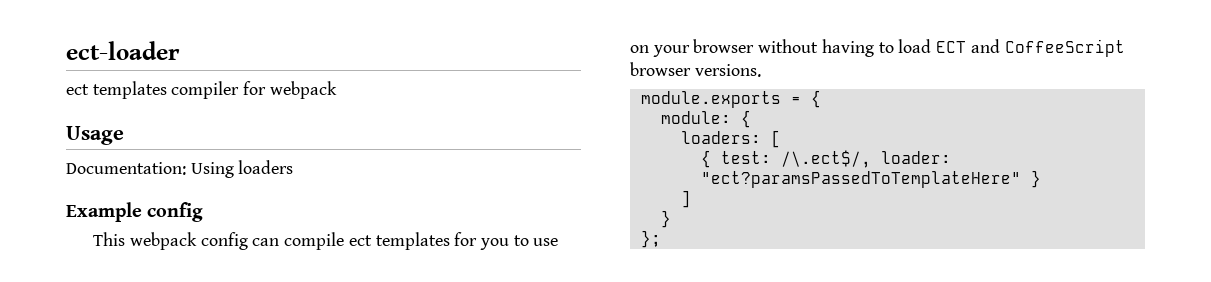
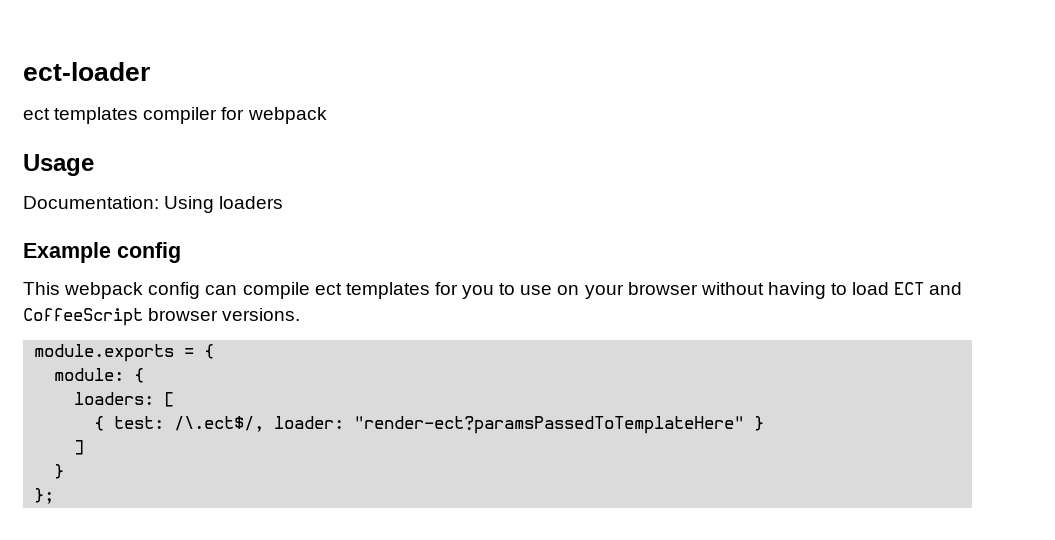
[700,171,1021,188] "ect?paramsPassedToTemplateHere" -> [354,416,745,434] "render-ect?paramsPassedToTemplateHere"

